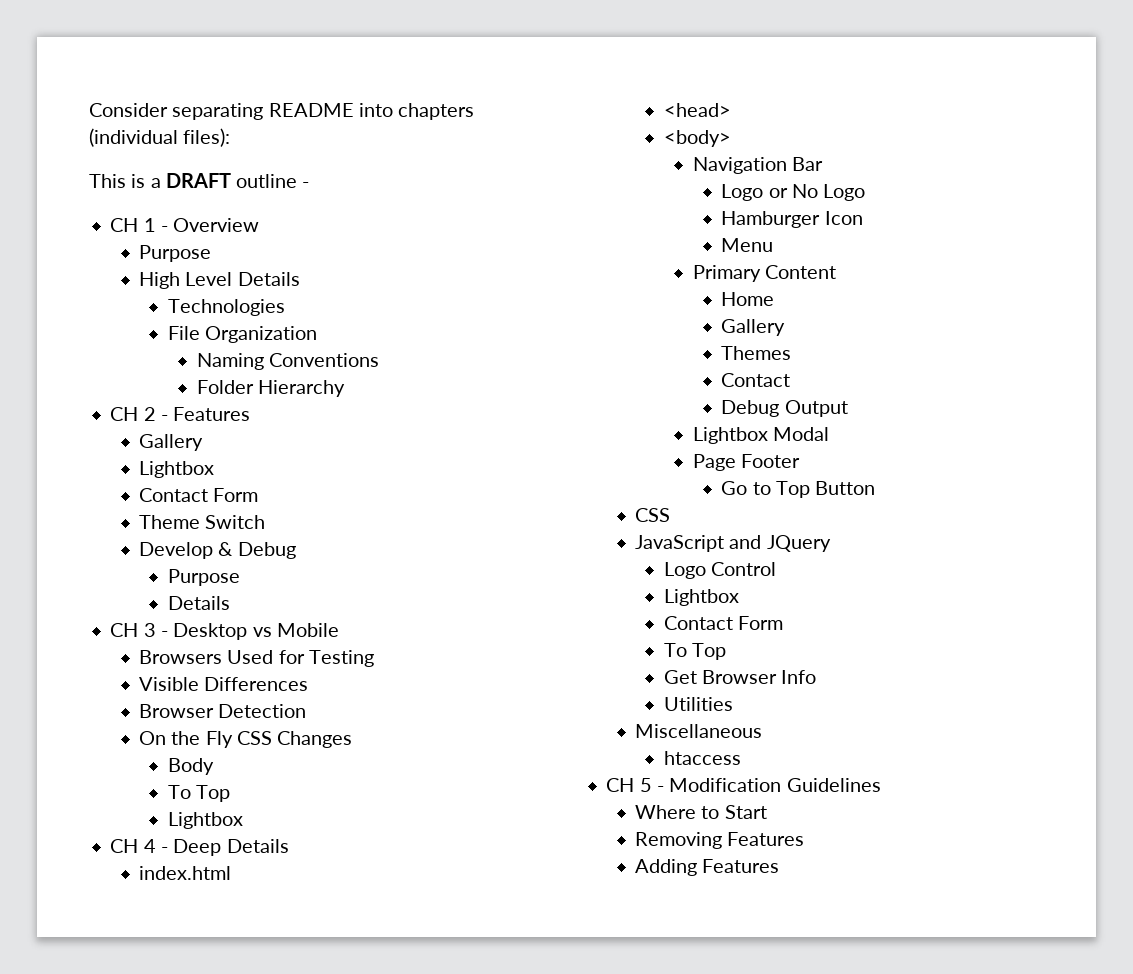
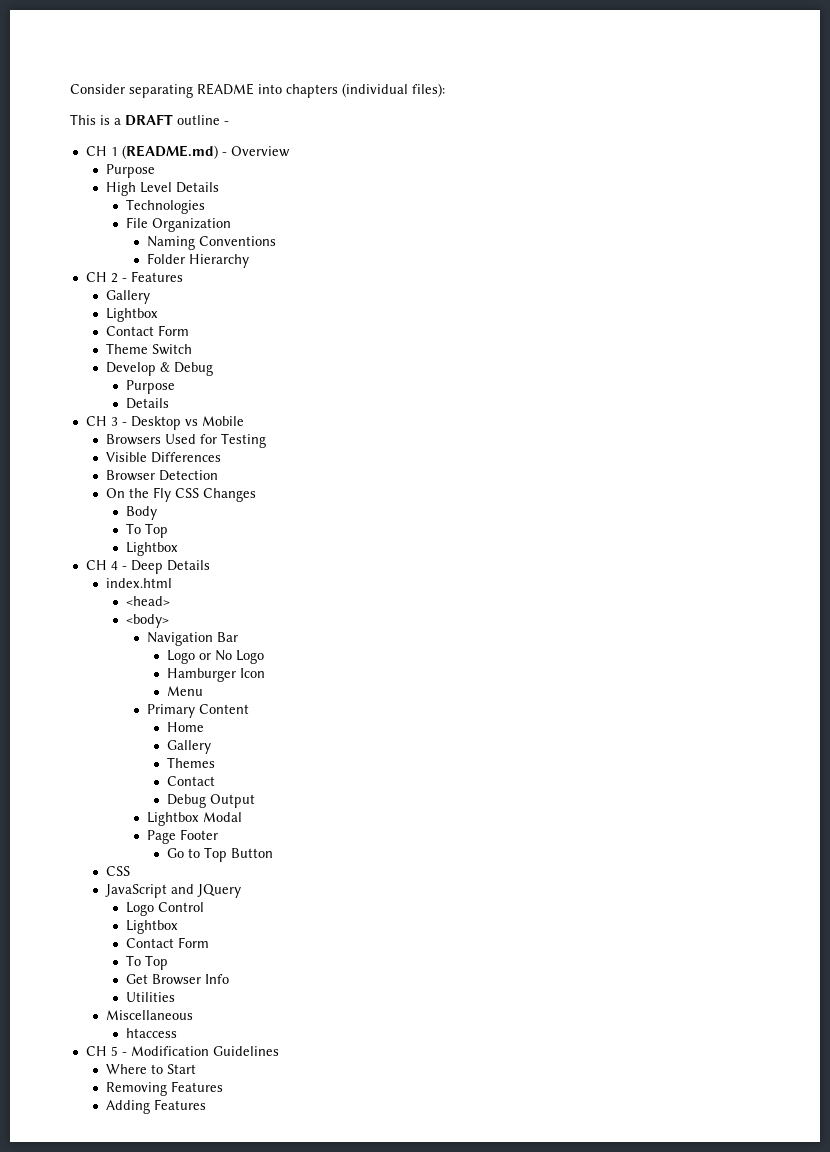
(156, 225) none -> [121,145,218,159] (README.md)

